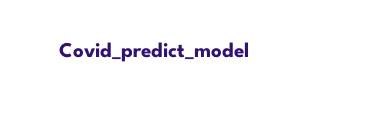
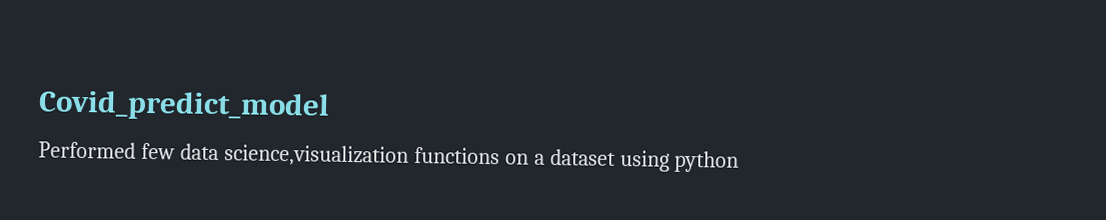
(249, 52) none -> [38,141,740,173] // Performed few data science,visualization functions on a dataset using python

